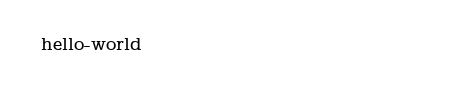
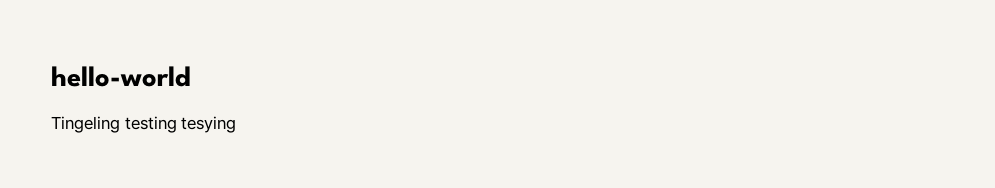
(142, 44) none -> [51,116,237,133] // Tingeling testing tesying

